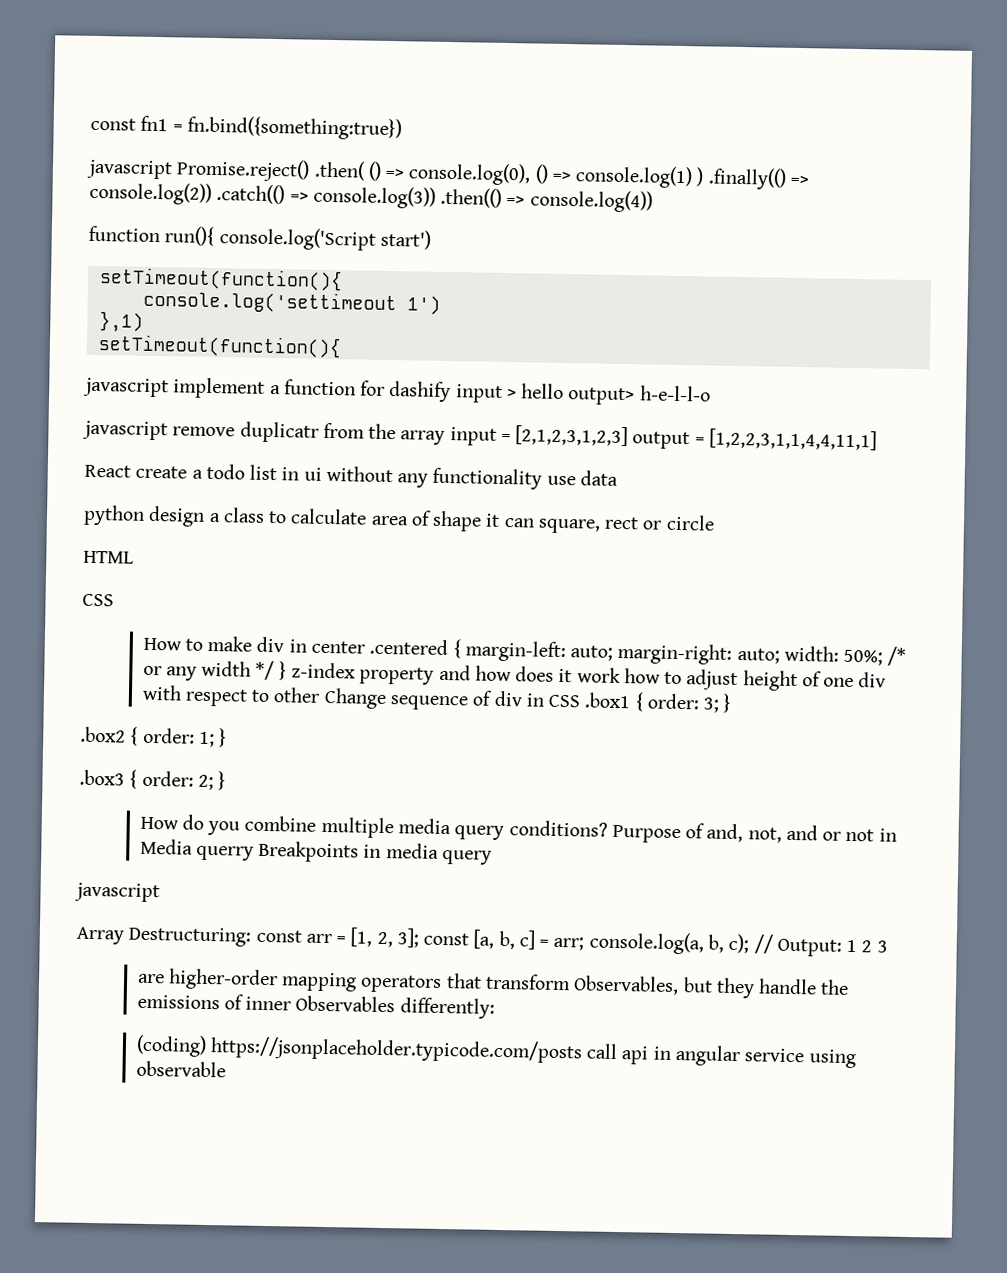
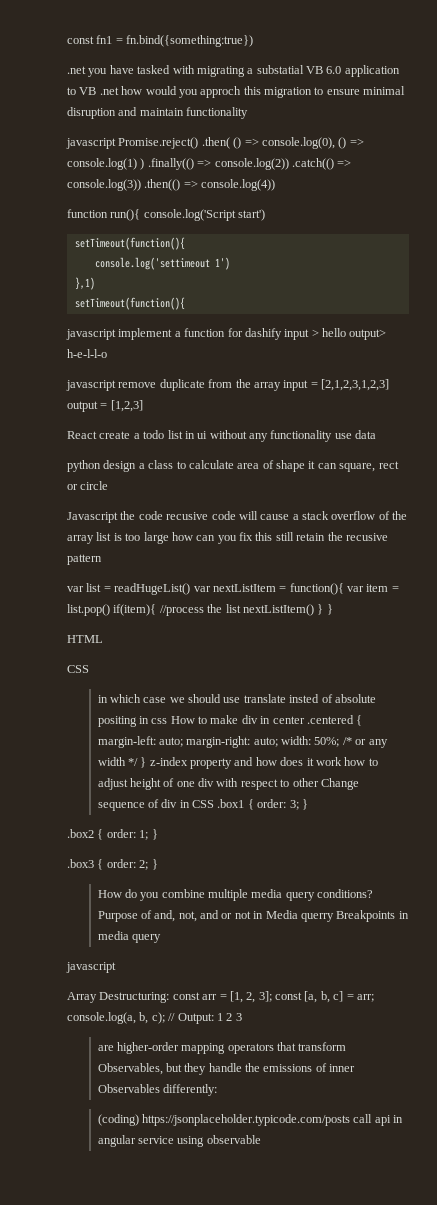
(402, 128) none -> [67,65,400,77] [67,86,406,98] [67,107,249,119] // .net you have tasked with migrating a substatial VB 6.0 application to VB .net how would you approch this migration to ensure minimal disruption and maintain functionality
[239,421,319,443] duplicatr -> [159,379,205,391] duplicate
[708,428,877,451] [1,2,2,3,1,1,4,4,11,1] -> [110,400,143,412] [1,2,3]
[83,550,134,564] [82,593,114,607] HTML // CSS // -> [67,511,408,523] [67,532,388,544] [67,554,102,565] [67,583,399,595] [67,604,333,616] [67,635,103,643] [67,665,89,673] [97,694,376,703] [97,716,168,727] Javascript the code recusive code will cause a stack overflow of the array list is too large how can you fix this still retain the recusive pattern // var list = readHugeList() var nextListItem = function(){ var item = list.pop() if(item){ //process the list nextListItem() } } // HTML // CSS // in which case we should use translate insted of absolute positing in css

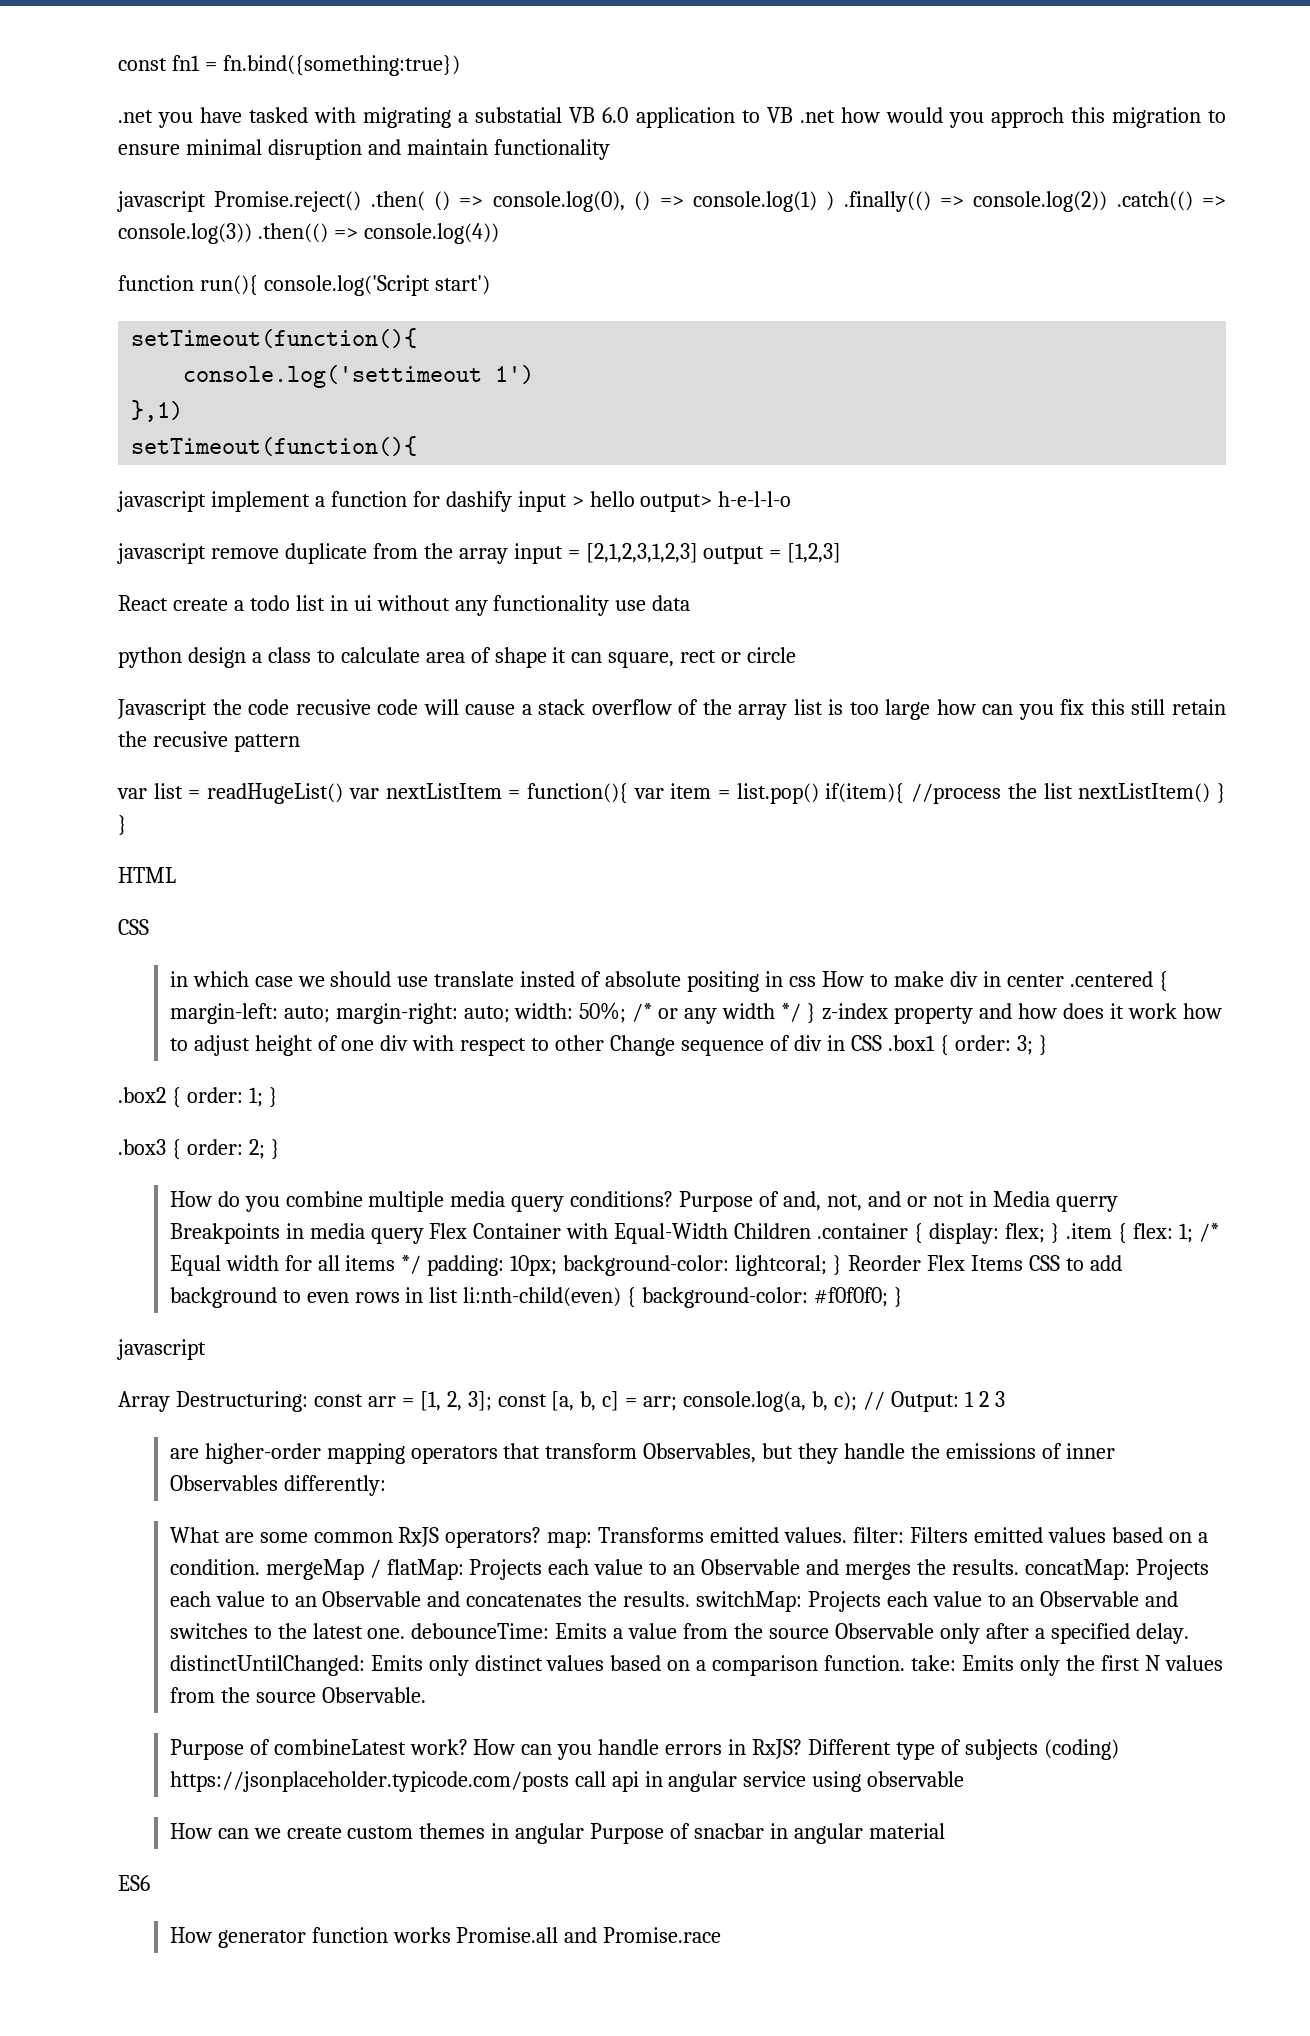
(161, 938) none -> [429,1223,1219,1244] [169,1255,1122,1276] [169,1287,904,1308] Flex Container with Equal-Width Children .container { display: flex; } .item { flex: 1; /* Equal width for all items */ padding: 10px; background-color: lightcoral; } Reorder Flex Items CSS to add background to even rows in list li:nth-child(even) { background-color: #f0f0f0; }
(217, 1090) none -> [169,1527,1208,1548] [169,1559,1209,1580] [169,1591,1178,1612] [169,1623,1189,1644] [169,1655,1223,1676] [169,1687,426,1703] [169,1739,1038,1760] What are some common RxJS operators? map: Transforms emitted values. filter: Filters emitted values based on a condition. mergeMap / flatMap: Projects each value to an Observable and merges the results. concatMap: Projects each value to an Observable and concatenates the results. switchMap: Projects each value to an Observable and switches to the latest one. debounceTime: Emits a value from the source Observable only after a specified delay. distinctUntilChanged: Emits only distinct values based on a comparison function. take: Emits only the first N values from the source Observable. // Purpose of combineLatest work? How can you handle errors in RxJS? Different type of subjects
(261, 1139) none -> [169,1823,945,1844] [118,1875,150,1891] [169,1927,722,1948] // How can we create custom themes in angular Purpose of snacbar in angular material // ES6 // How generator function works Promise.all and Promise.race

